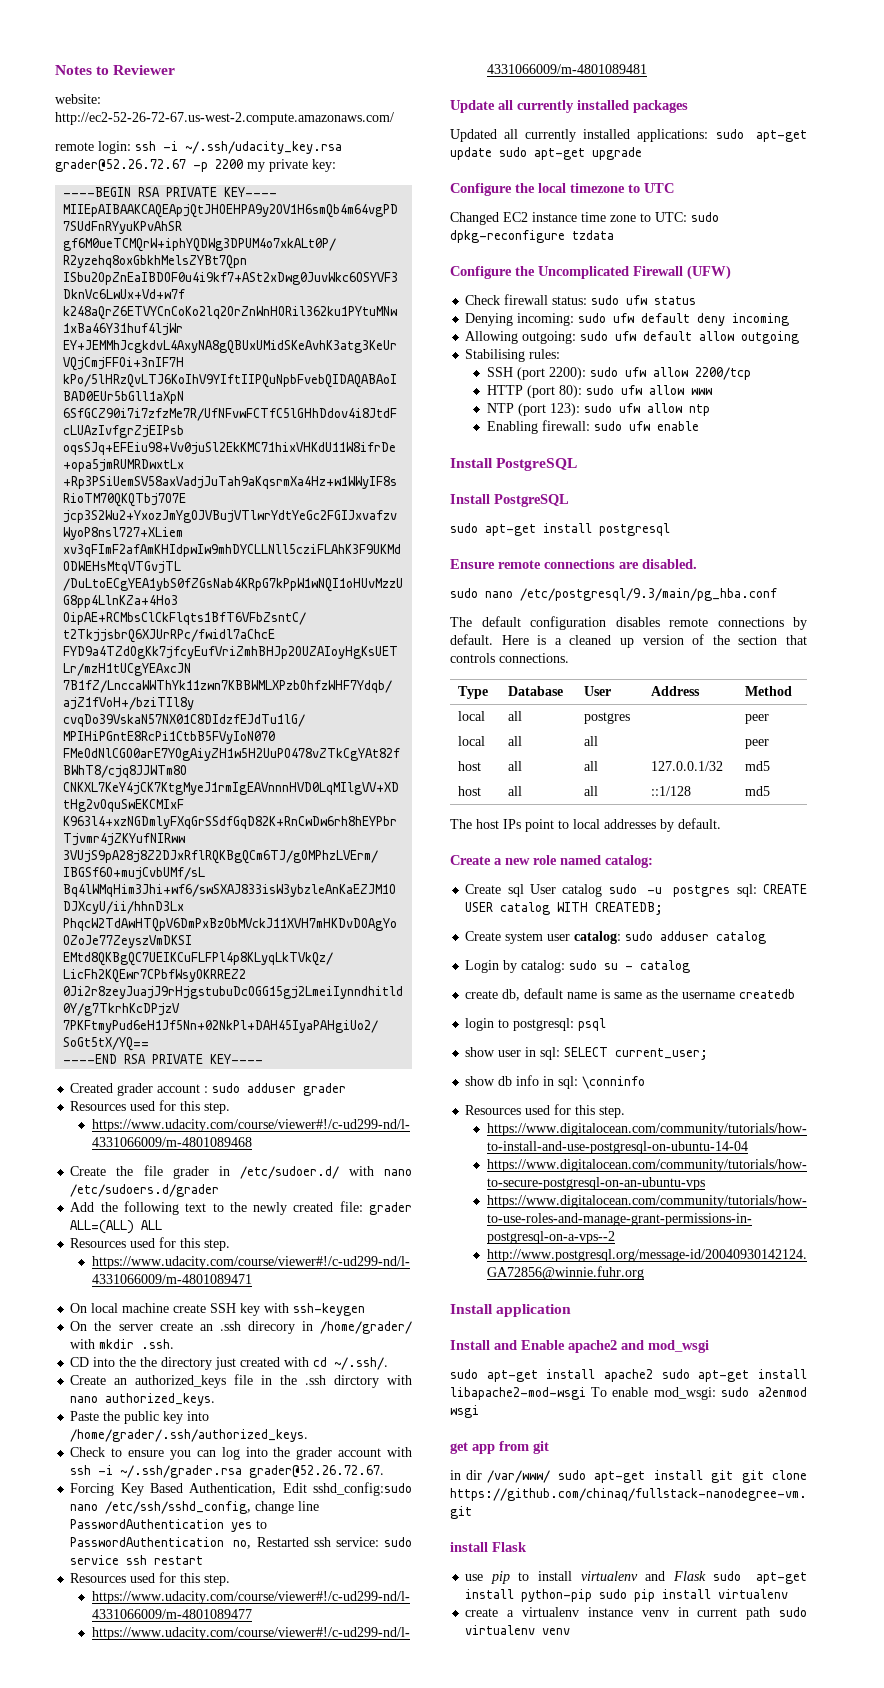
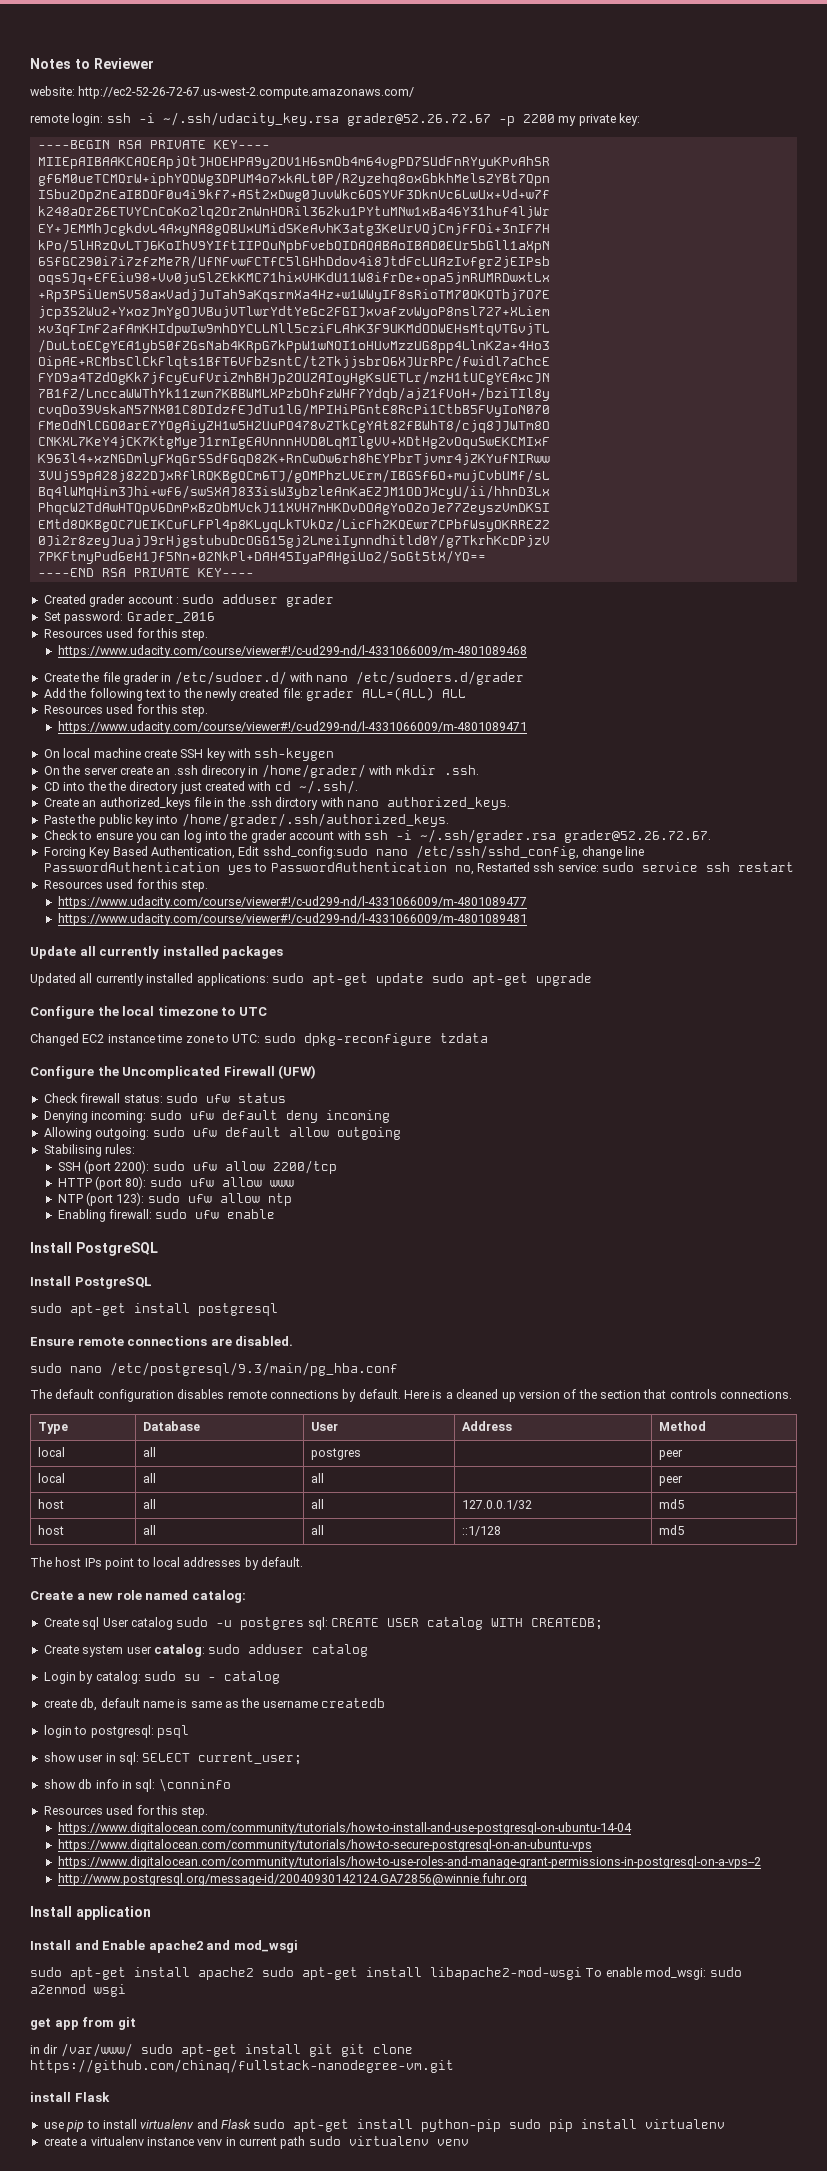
(347, 1089) none -> [43,611,215,624] // Set password: Grader_2016

